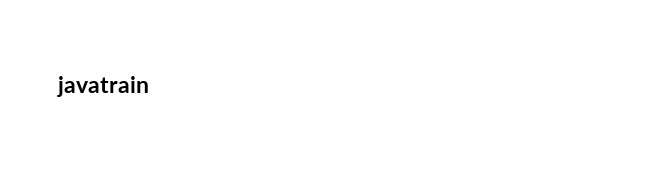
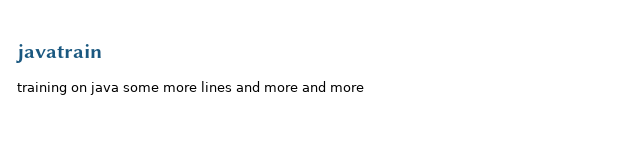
(149, 86) none -> [17,81,364,95] // training on java some more lines and more and more

